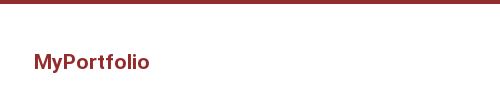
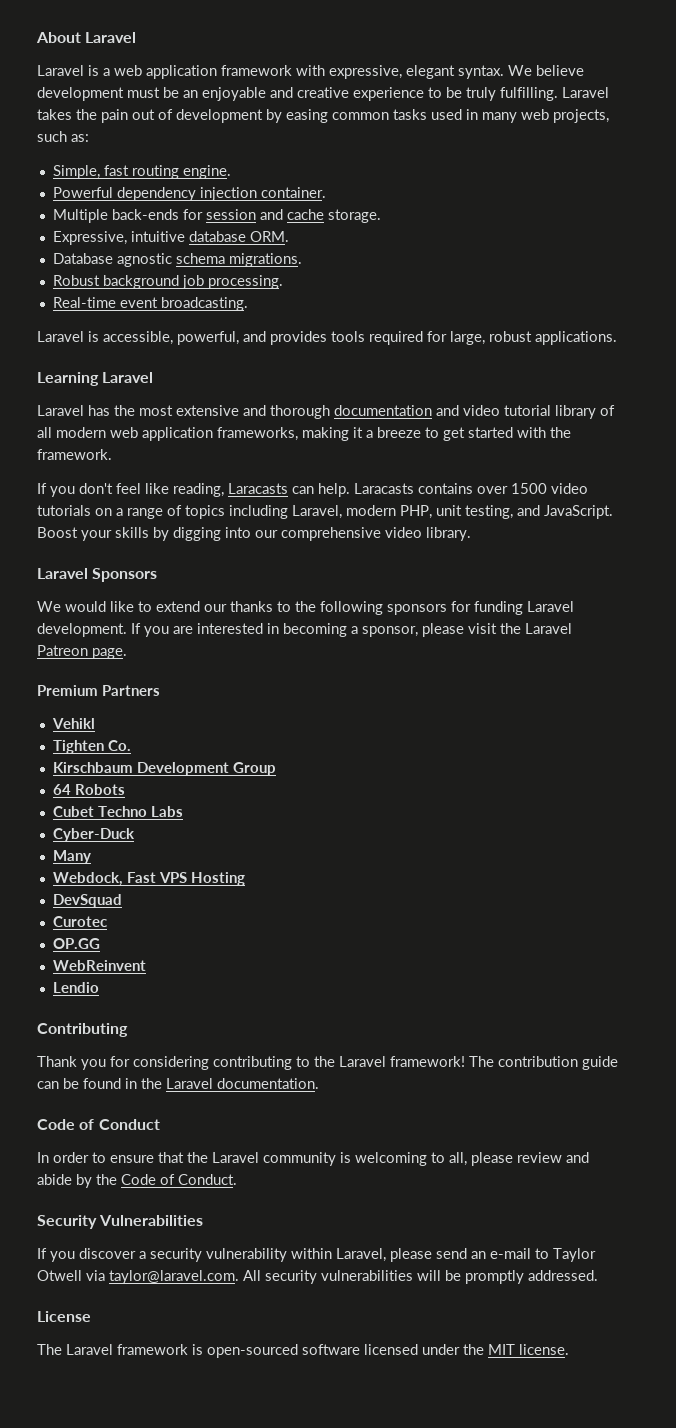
[34,54,150,73] MyPortfolio -> [36,32,137,43] [37,65,584,79] [37,87,609,101] [37,109,609,123] [37,131,89,142] [52,165,231,179] [52,187,326,201] [52,209,381,223] [52,231,289,245] [52,253,302,267] [52,275,283,289] [52,297,248,311] [37,331,617,345] [37,372,154,386] [37,405,615,419] [37,427,571,441] [37,449,112,460] [37,483,588,497] [37,505,613,519] [37,527,471,541] [37,568,158,582] [37,601,574,615] [37,623,572,637] [37,645,127,659] [37,685,161,696] [51,718,95,729] [52,740,131,754] [52,762,276,776] [52,784,125,795] [52,806,183,817] [52,828,135,842] [52,850,91,864] [52,872,245,886] [52,894,122,908] [52,916,107,927] [52,938,100,949] [52,960,146,971] [52,982,99,993] [37,1023,128,1037] [37,1056,618,1070] [37,1078,319,1089] [37,1119,160,1130] [37,1152,589,1166] [37,1174,237,1188] [37,1215,204,1229] [37,1248,596,1262] [37,1270,598,1284] [37,1311,91,1322] [37,1344,569,1358] About Laravel // Laravel is a web application framework with expressive, elegant syntax. We believe development must be an enjoyable and creative experience to be truly fulfilling. Laravel takes the pain out of development by easing common tasks used in many web projects, such as: // Simple, fast routing engine. // Powerful dependency injection container. // Multiple back-ends for session and cache storage. // Expressive, intuitive database ORM. // Database agnostic schema migrations. // Robust background job processing. // Real-time event broadcasting. // Laravel is accessible, powerful, and provides tools required for large, robust applications. // Learning Laravel // Laravel has the most extensive and thorough documentation and video tutorial library of all modern web application frameworks, making it a breeze to get started with the framework. // If you don't feel like reading, Laracasts can help. Laracasts contains over 1500 video tutorials on a range of topics including Laravel, modern PHP, unit testing, and JavaScript. Boost your skills by digging into our comprehensive video library. // Laravel Sponsors // We would like to extend our thanks to the following sponsors for funding Laravel development. If you are interested in becoming a sponsor, please visit the Laravel Patreon page. // Premium Partners // Vehikl // Tighten Co. // Kirschbaum Development Group // 64 Robots // Cubet Techno Labs // Cyber-Duck // Many // Webdock, Fast VPS Hosting // DevSquad // Curotec // OP.GG // WebReinvent // Lendio // Contributing // Thank you for considering contributing to the Laravel framework! The contribution guide can be found in the Laravel documentation. // Code of Conduct // In order to ensure that the Laravel community is welcoming to all, please review and abide by the Code of Conduct. // Security Vulnerabilities // If you discover a security vulnerability within Laravel, please send an e-mail to Taylor Otwell via taylor@laravel.com. All security vulnerabilities will be promptly addressed. // License // The Laravel framework is open-sourced software licensed under the MIT license.

